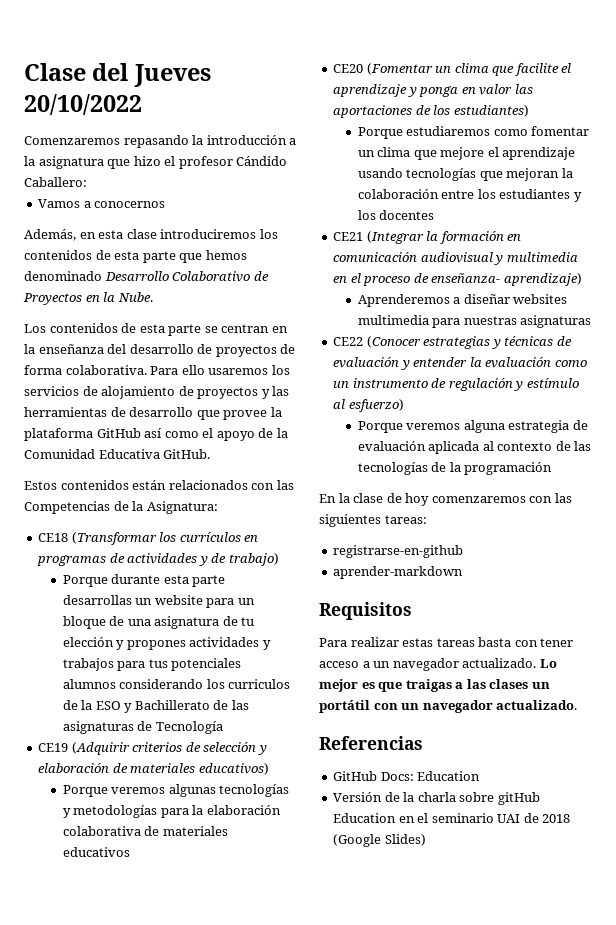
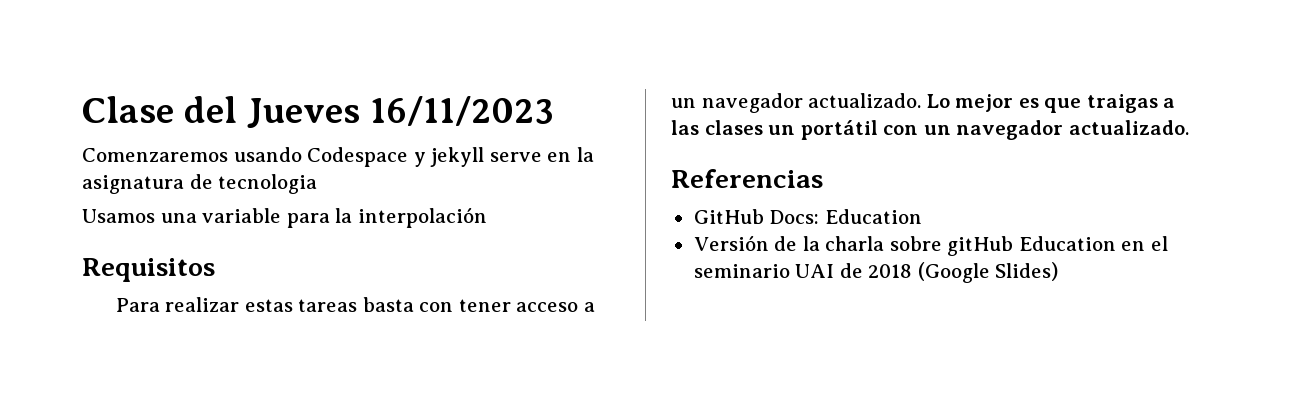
[24,94,142,115] 20/10/2022 -> [369,96,554,126] 16/11/2023
[123,135,297,148] [24,156,288,169] [24,177,87,187] [38,199,166,208] [24,229,278,241] [24,250,247,263] [24,271,269,282] [23,292,153,305] [24,323,288,336] [24,344,296,357] [24,365,290,375] [24,386,290,399] [24,407,282,420] [24,428,288,441] [24,449,211,459] [24,480,294,490] [24,501,218,514] [38,532,259,545] [37,553,279,566] [62,574,226,587] [62,595,255,608] [62,616,255,629] [62,637,271,650] [62,658,242,671] [62,679,291,689] [62,700,249,713] [62,721,223,734] [38,742,267,755] [38,763,269,775] [62,784,290,797] [62,805,281,818] [62,826,228,836] [62,847,130,857] [333,63,572,76] [333,84,533,97] [333,105,529,118] [357,126,590,139] [357,147,576,160] [357,168,573,181] [357,189,582,202] [357,210,435,220] [333,231,522,244] [333,252,578,265] [333,273,582,286] [357,294,568,307] [357,315,592,328] [333,336,572,349] [333,357,587,370] [333,378,579,391] [333,399,404,412] [357,420,588,433] [357,441,592,454] [357,462,553,475] [319,493,572,506] [319,514,427,527] [333,545,464,558] [333,566,464,579] repasando la introducción a la asignatura que hizo el profesor Cándido Caballero: // Vamos a conocernos // Además, en esta clase introduciremos los contenidos de esta parte que hemos denominado Desarrollo Colaborativo de Proyectos en la Nube. // Los contenidos de esta parte se centran en la enseñanza del desarrollo de proyectos de forma colaborativa. Para ello usaremos los servicios de alojamiento de proyectos y las herramientas de desarrollo que provee la plataforma GitHub así como el apoyo de la Comunidad Educativa GitHub. // Estos contenidos están relacionados con las Competencias de la Asignatura: // CE18 (Transformar los currículos en programas de actividades y de trabajo) // Porque durante esta parte desarrollas un website para un bloque de una asignatura de tu elección y propones actividades y trabajos para tus potenciales alumnos considerando los curriculos de la ESO y Bachillerato de las asignaturas de Tecnología // CE19 (Adquirir criterios de selección y elaboración de materiales educativos) // Porque veremos algunas tecnologías y metodologías para la elaboración colaborativa de materiales educativos // CE20 (Fomentar un clima que facilite el aprendizaje y ponga en valor las aportaciones de los estudiantes) // Porque estudiaremos como fomentar un clima que mejore el aprendizaje usando tecnologías que mejoran la colaboración entre los estudiantes y los docentes // CE21 (Integrar la formación en comunicación audiovisual y multimedia en el proceso de enseñanza- aprendizaje) // Aprenderemos a diseñar websites multimedia para nuestras asignaturas // CE22 (Conocer estrategias y técnicas de evaluación y entender la evaluación como un instrumento de regulación y estímulo al esfuerzo) // Porque veremos alguna estrategia de evaluación aplicada al contexto de las tecnologías de la programación // En la clase de hoy comenzaremos con las siguientes tareas: // registrarse-en-github // aprender-markdown -> [233,147,594,167] [82,174,318,194] [82,207,487,228] usando Codespace y jekyll serve en la asignatura de tecnologia // Usamos una variable para la interpolación

